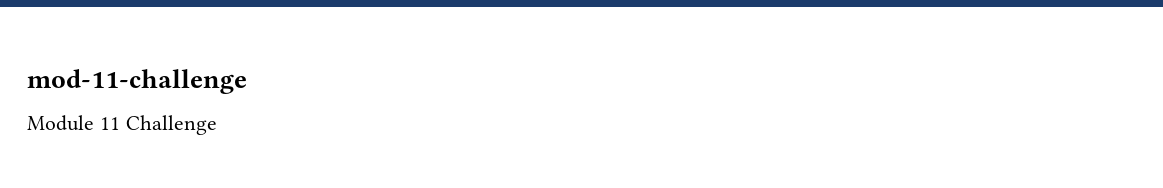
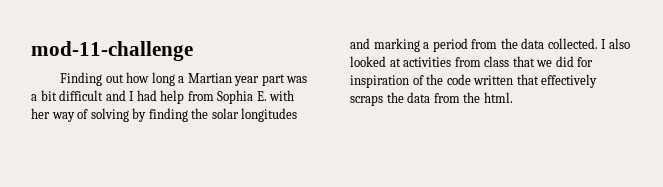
[27,115,217,135] Module 11 Challenge -> [60,72,308,86] [31,90,295,104] [31,108,298,122] [350,38,630,52] [350,56,594,67] [350,74,598,88] [350,92,513,106] Finding out how long a Martian year part was a bit difficult and I had help from Sophia E. with her way of solving by finding the solar longitudes and marking a period from the data collected. I also looked at activities from class that we did for inspiration of the code written that effectively scraps the data from the html.

